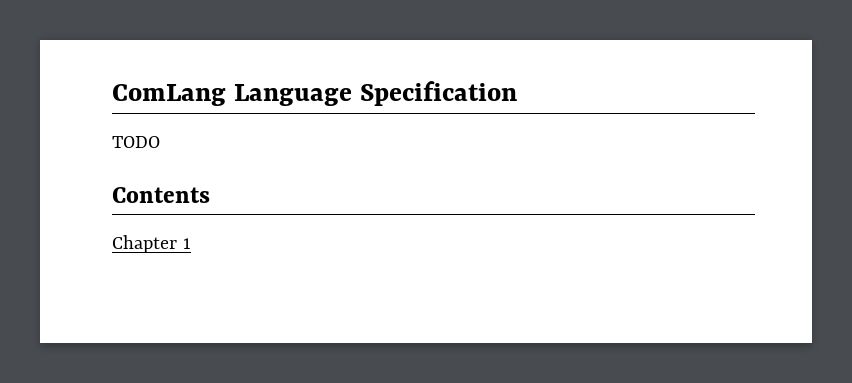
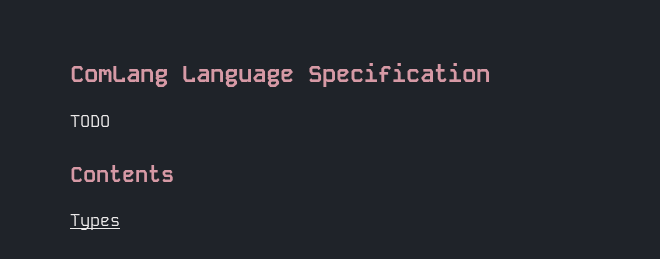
[112,235,191,253] Chapter 1 -> [70,214,120,230] Types

